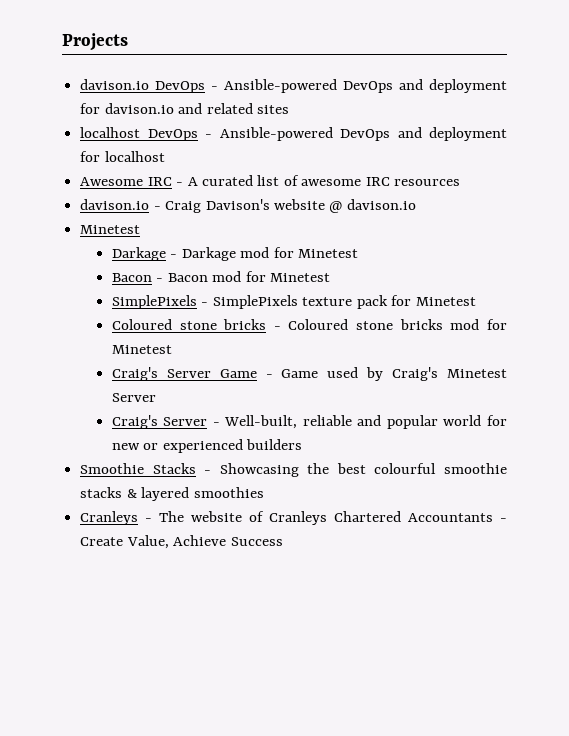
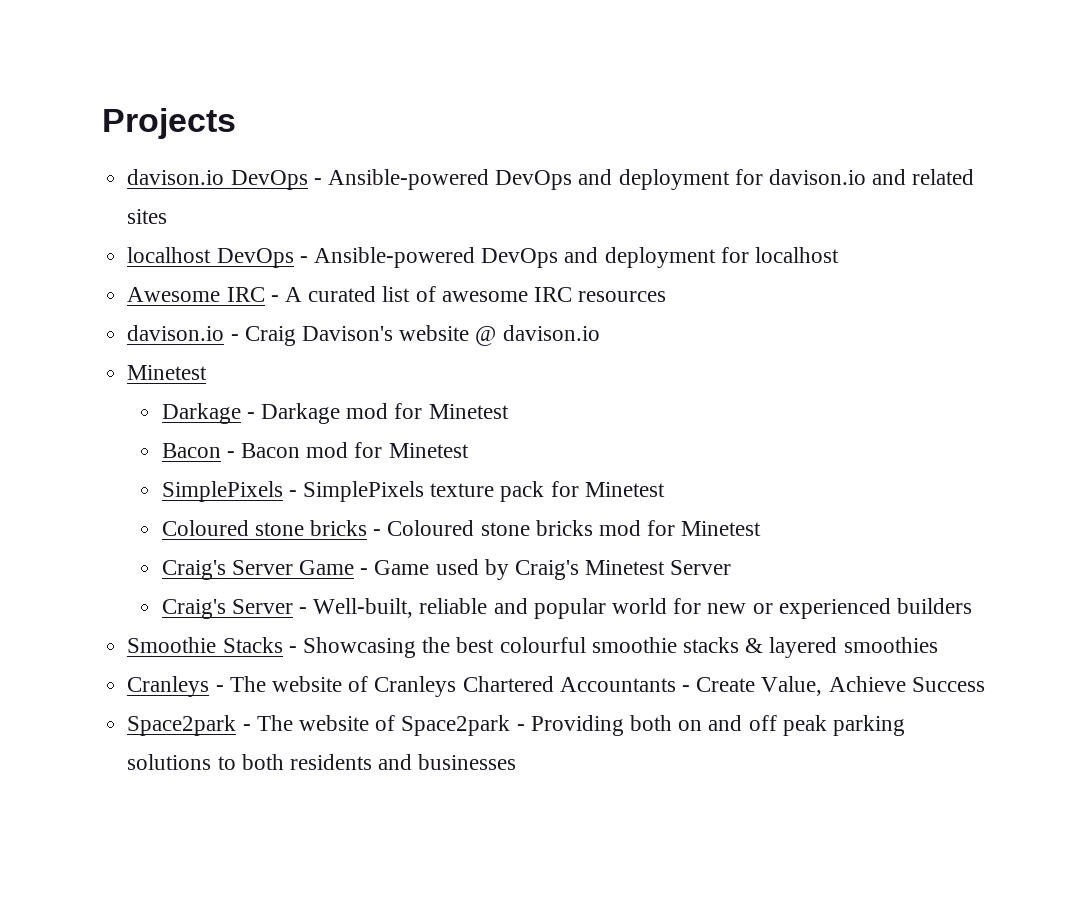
(283, 541) none -> [127,715,906,736] [127,754,517,770] // Space2park - The website of Space2park - Providing both on and off peak parking solutions to both residents and businesses

